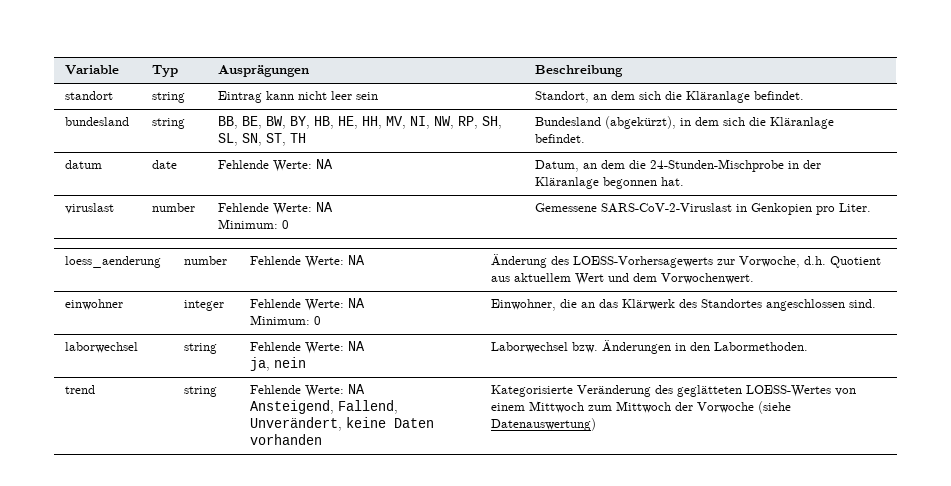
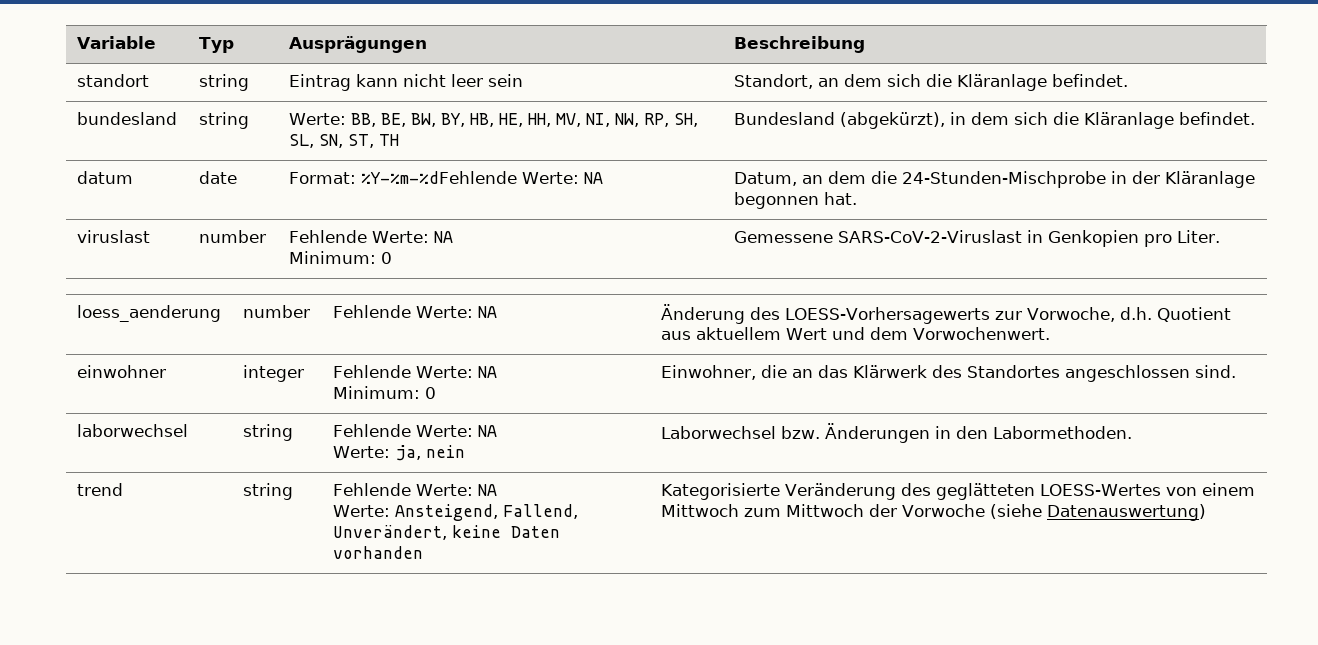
(186, 123) none -> [288,113,346,125] Werte:
[218,160,270,169] Fehlende -> [288,171,517,184] Format: %Y-%m-%dFehlende
(366, 346) none -> [332,446,390,458] Werte:
(366, 389) none -> [332,505,390,517] Werte:

